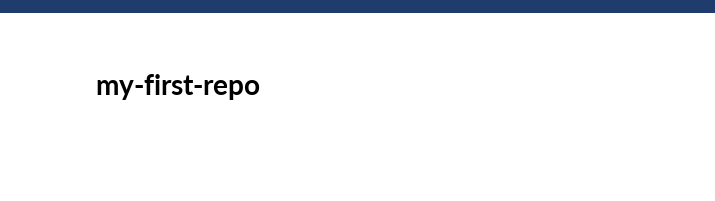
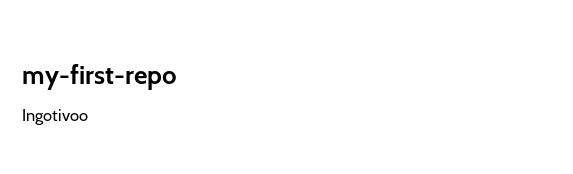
(260, 87) none -> [22,109,88,125] // Ingotivoo

